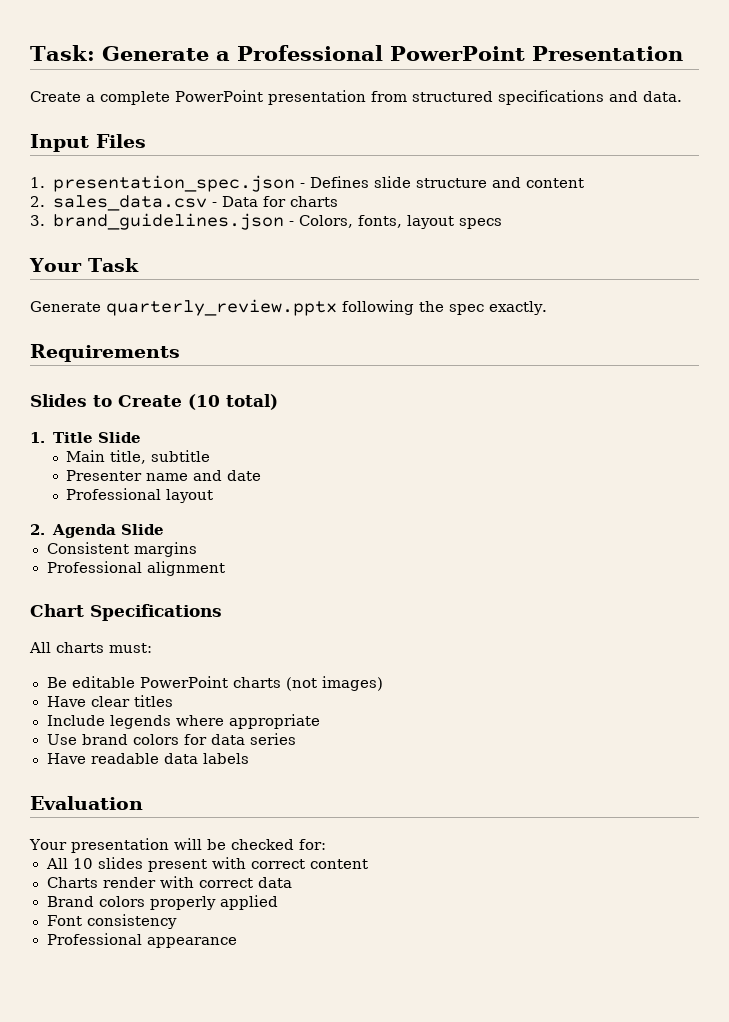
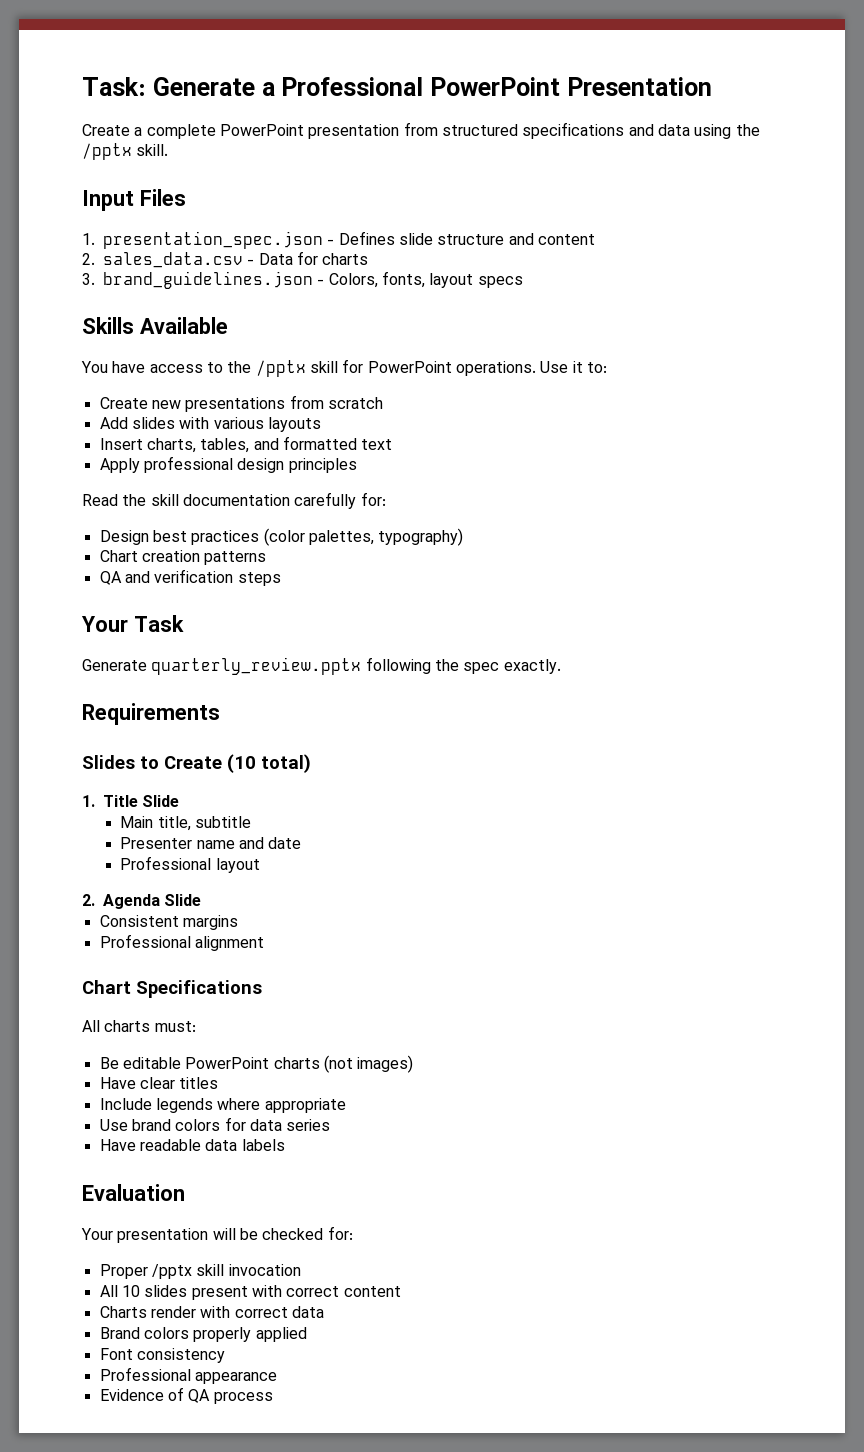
[643,91,682,102] data. -> [657,124,760,139] [82,143,169,160] data using the /pptx skill.
(502, 223) none -> [82,317,228,334] [81,359,607,377] [99,395,383,412] [99,417,321,432] [99,436,393,453] [99,456,357,473] [82,492,386,509] [99,528,464,546] [99,550,267,565] [99,569,281,586] // Skills Available // You have access to the /pptx skill for PowerPoint operations. Use it to: // Create new presentations from scratch // Add slides with various layouts // Insert charts, tables, and formatted text // Apply professional design principles // Read the skill documentation carefully for: // Design best practices (color palettes, typography) // Chart creation patterns // QA and verification steps
(326, 844) none -> [99,1264,301,1279] // Proper /pptx skill invocation
(237, 942) none -> [99,1387,273,1404] // Evidence of QA process

